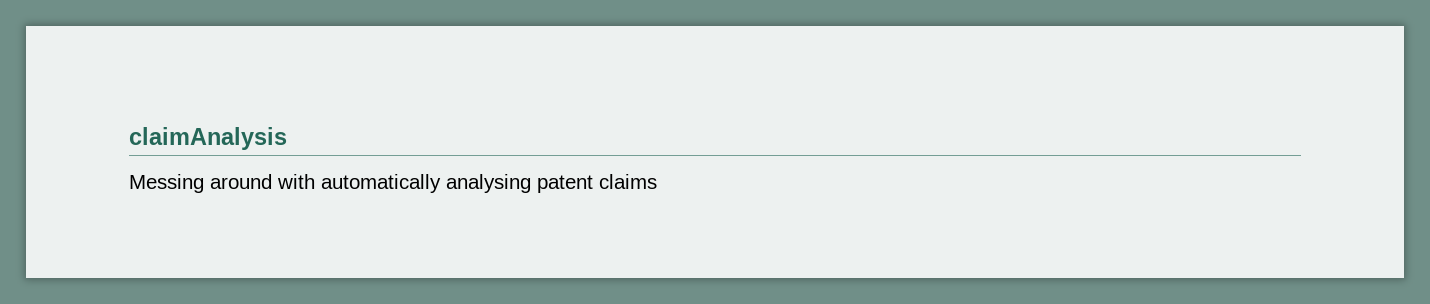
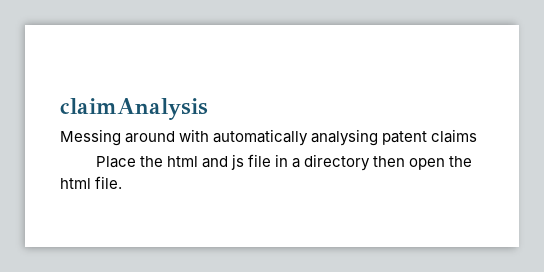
(657, 181) none -> [95,154,473,171] [60,176,123,189] // Place the html and js file in a directory then open the html file.

